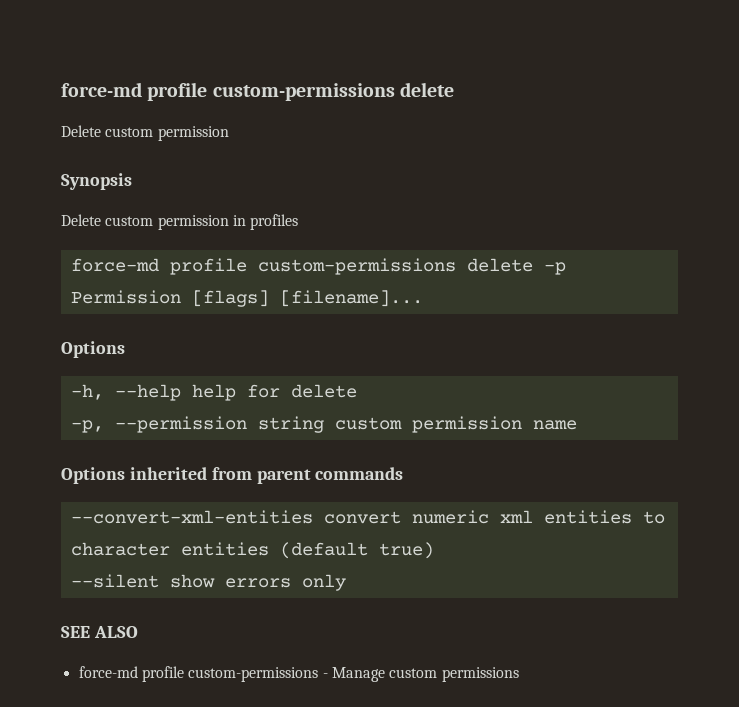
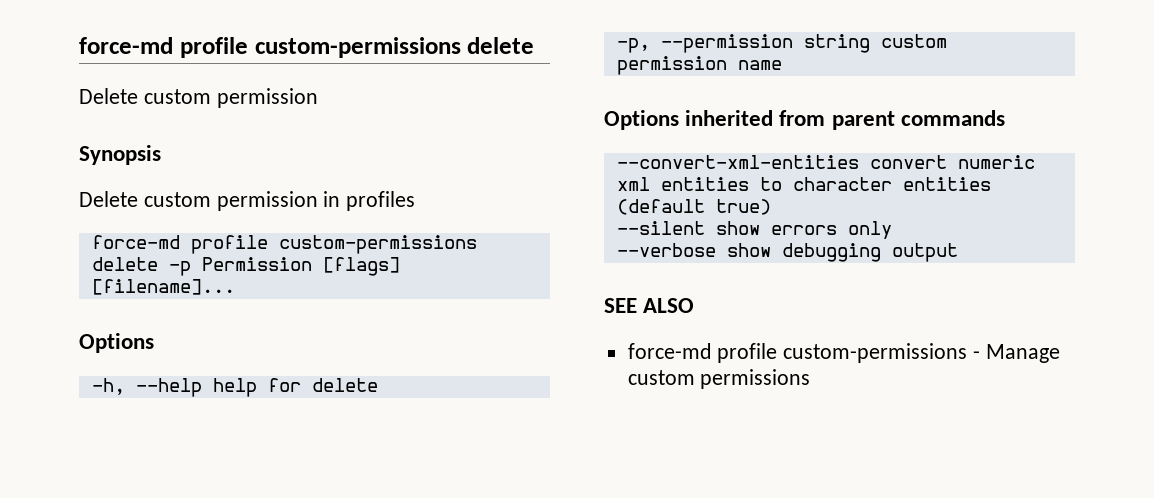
(346, 582) none -> [616,243,958,262] // --verbose show debugging output

